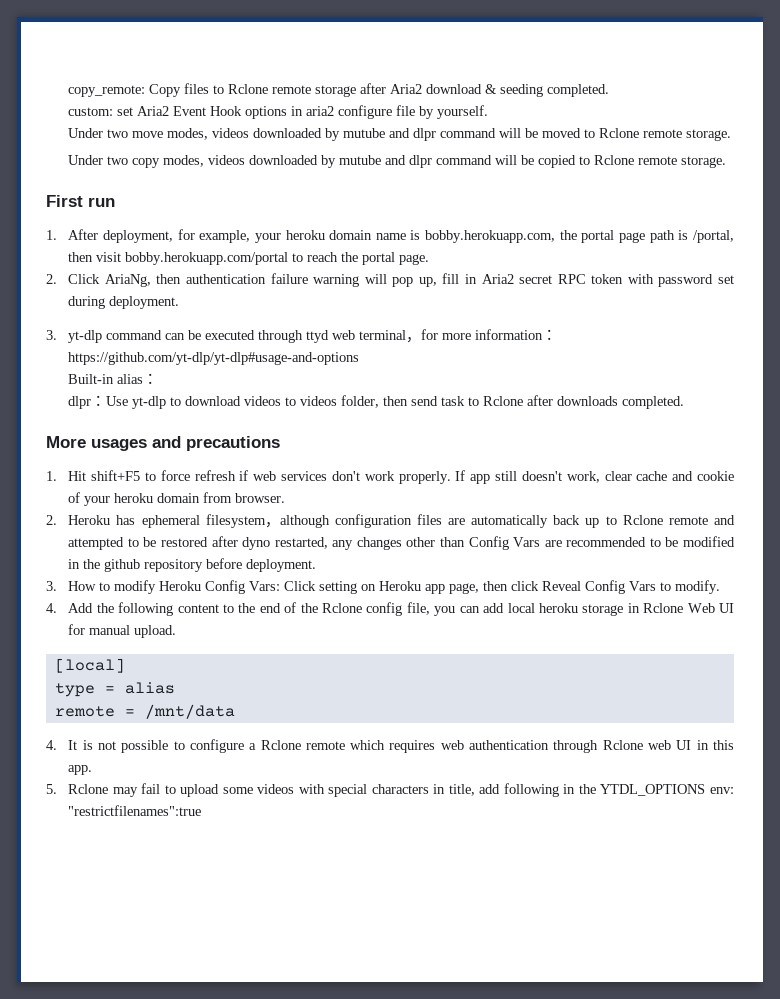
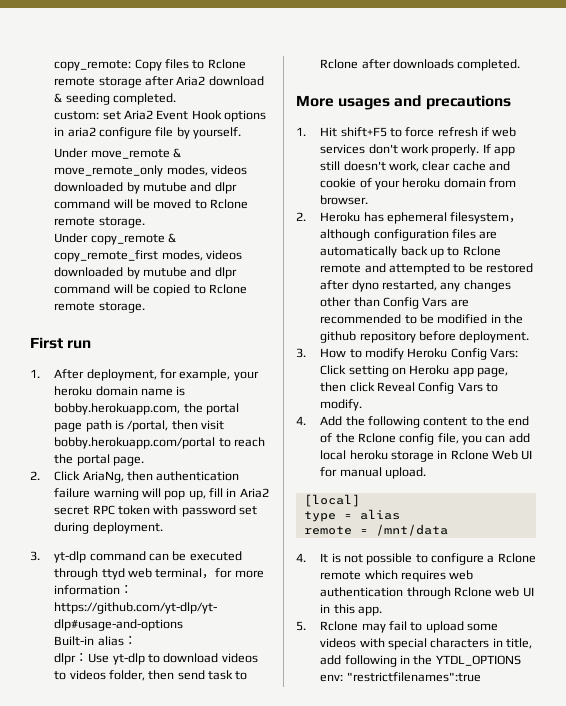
[107,129,164,138] two move -> [90,148,181,159] [54,165,164,177] move_remote & move_remote_only
[107,156,161,168] two copy -> [90,233,176,245] [54,250,159,262] copy_remote & copy_remote_first

